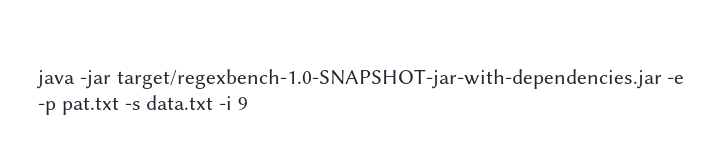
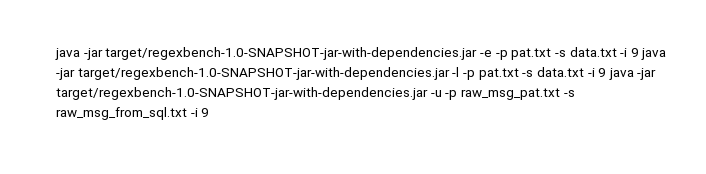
(249, 103) none -> [641,48,667,60] [56,67,657,80] [56,87,575,100] [56,107,210,120] java -jar target/regexbench-1.0-SNAPSHOT-jar-with-dependencies.jar -l -p pat.txt -s data.txt -i 9 java -jar target/regexbench-1.0-SNAPSHOT-jar-with-dependencies.jar -u -p raw_msg_pat.txt -s raw_msg_from_sql.txt -i 9

